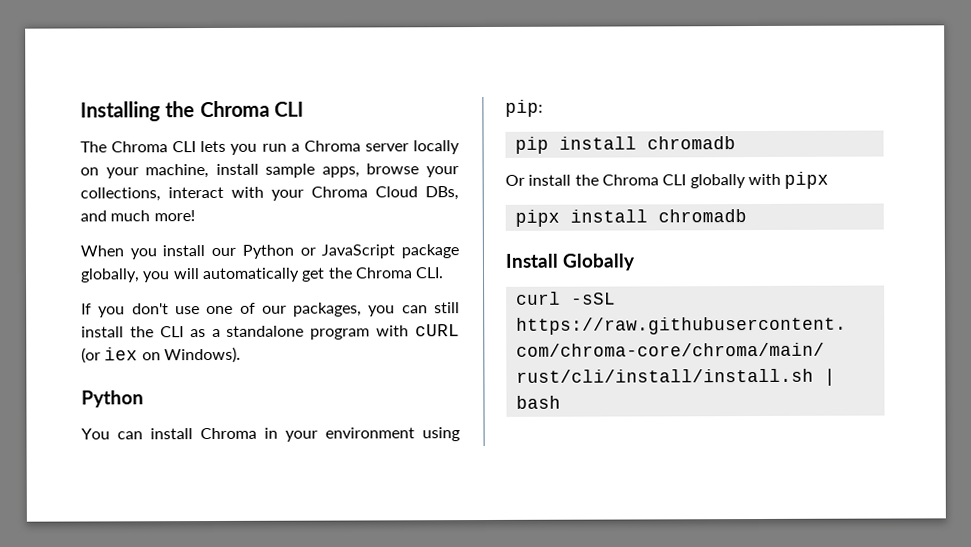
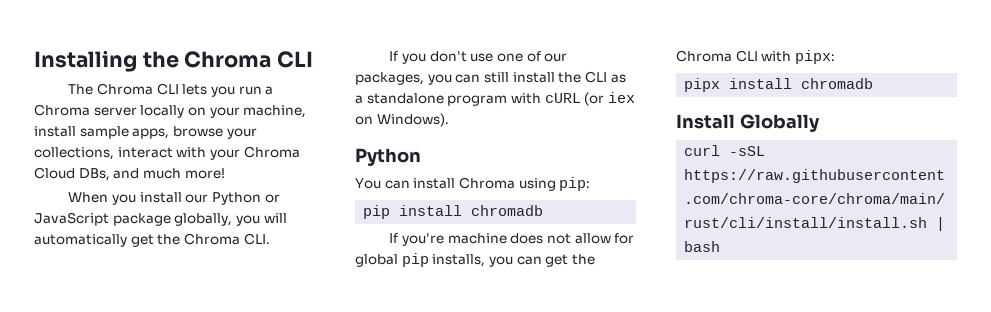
[264,427,415,442] in your environment -> (515, 183) none
[505,171,830,189] Or install the Chroma CLI globally with pipx -> [389,233,635,246] [355,253,595,267] [676,50,835,64] If you're machine does not allow for global pip installs, you can get the Chroma CLI with pipx:

